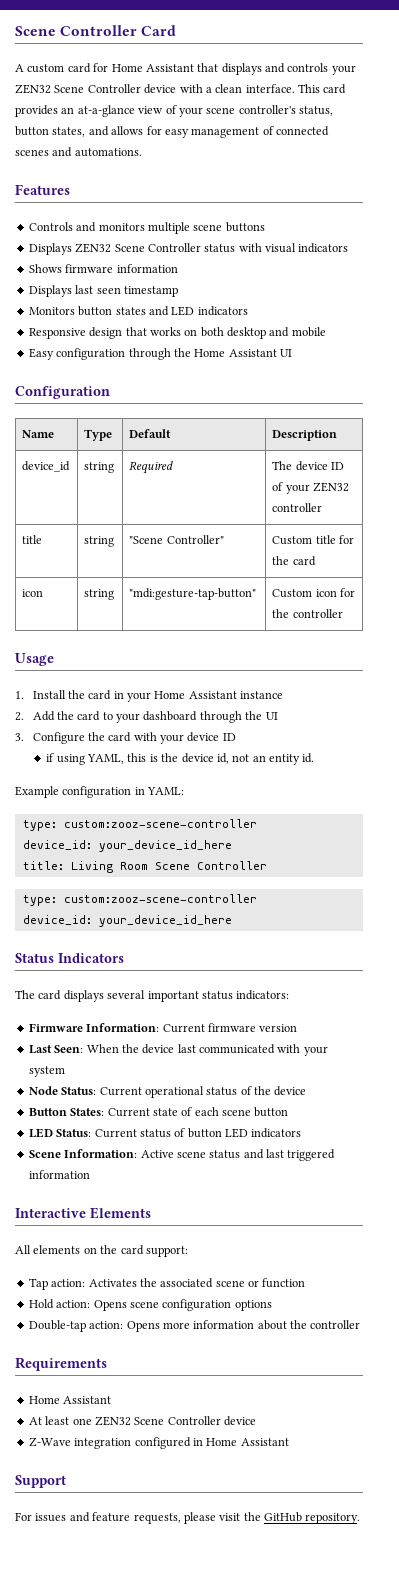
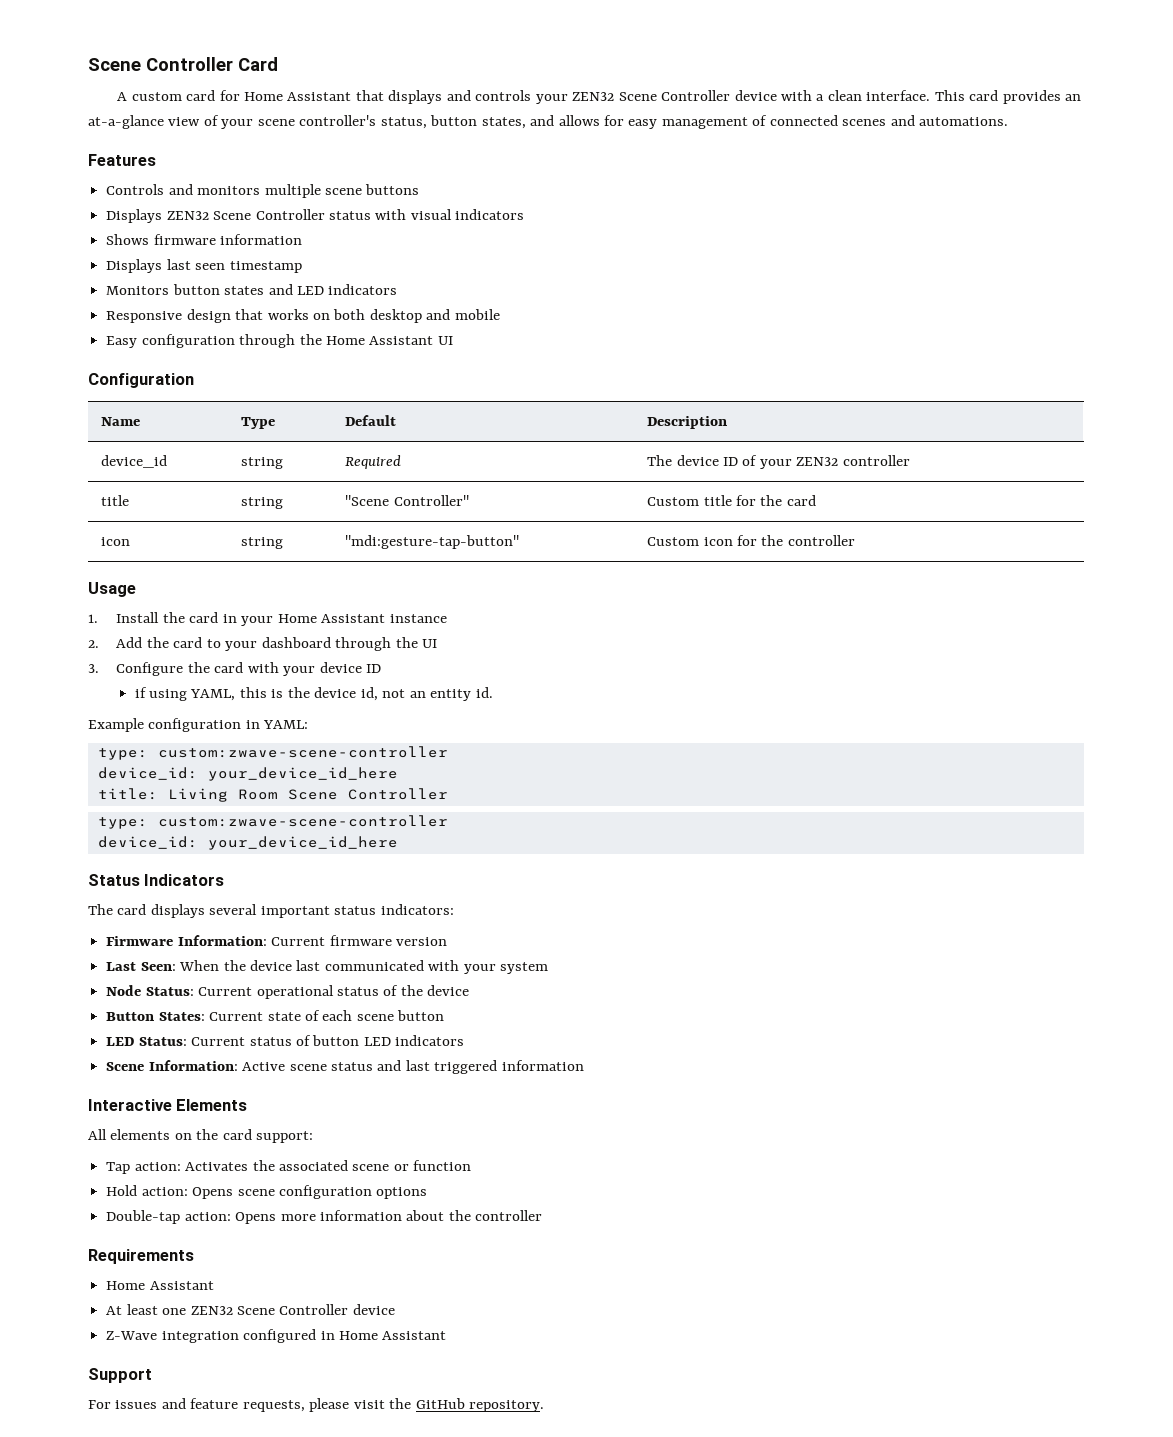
[63,819,257,828] custom:zooz-scene-controller -> [157,746,448,758] custom:zwave-scene-controller
[63,894,257,903] custom:zooz-scene-controller -> [157,815,448,827] custom:zwave-scene-controller

